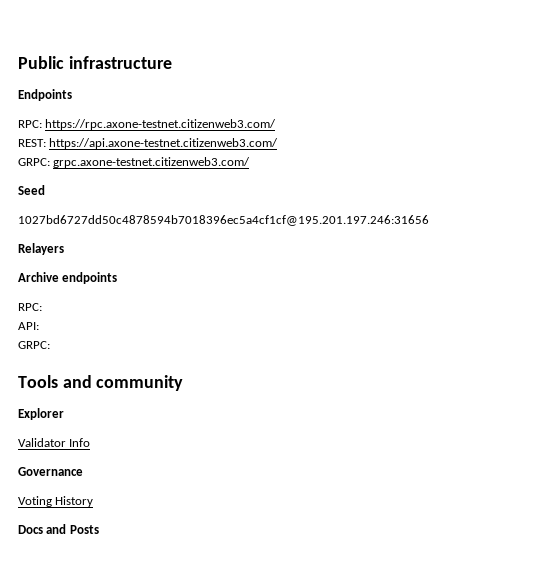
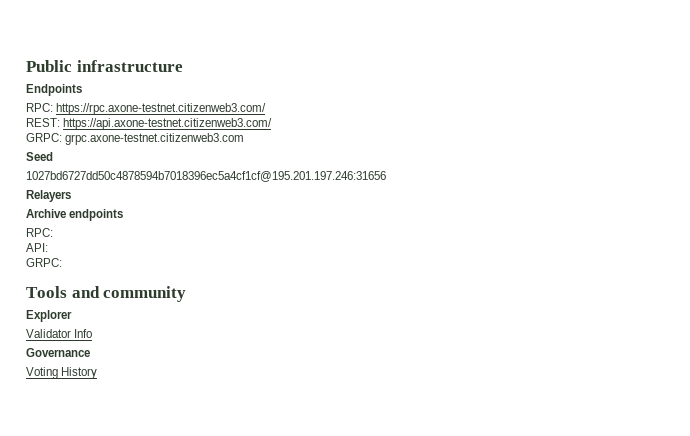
[53,157,251,168] grpc.axone-testnet.citizenweb3.com/ -> [65,133,245,145] grpc.axone-testnet.citizenweb3.com
[18,524,99,534] // Docs and Posts -> (98, 373) none

